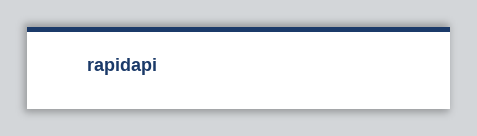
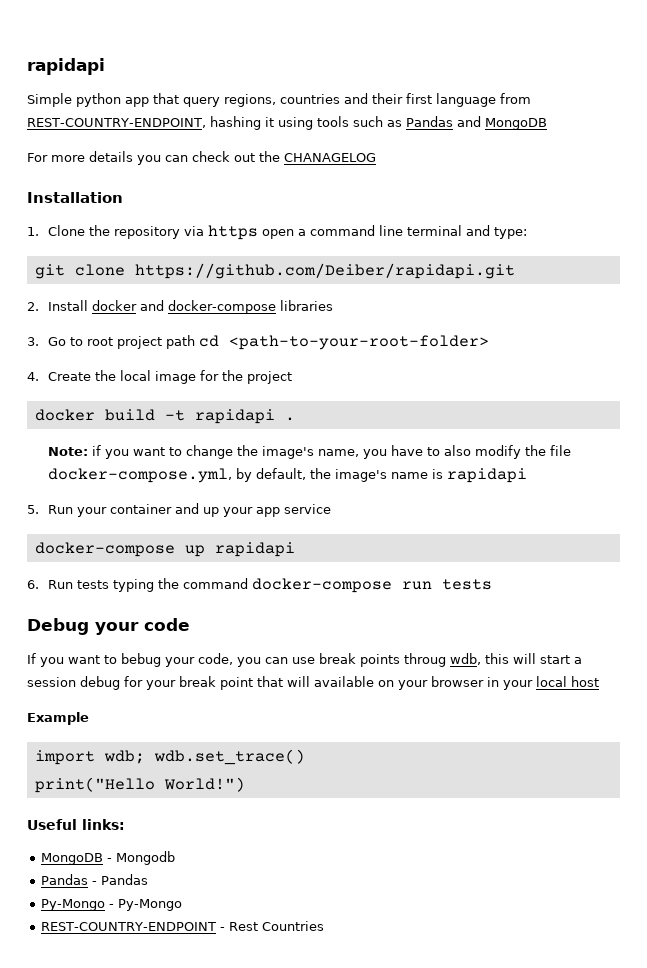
[87,58,157,75] rapidapi -> [27,58,105,75] [27,93,531,107] [27,116,547,130] [27,151,376,165] [27,192,123,203] [27,225,528,240] [34,263,515,279] [27,300,334,314] [27,335,490,350] [27,370,293,384] [34,409,295,424] [48,445,572,459] [48,468,528,483] [27,503,332,517] [34,542,295,557] [27,578,493,593] [27,618,190,635] [27,653,582,667] [27,676,599,690] [27,712,89,725] [34,749,305,765] [34,777,245,793] [27,819,125,830] [41,851,176,865] [41,874,149,885] [41,899,183,911] [41,921,325,931] rapidapi // Simple python app that query regions, countries and their first language from REST-COUNTRY-ENDPOINT, hashing it using tools such as Pandas and MongoDB // For more details you can check out the CHANAGELOG // Installation // 1. Clone the repository via https open a command line terminal and type: // git clone https://github.com/Deiber/rapidapi.git // 2. Install docker and docker-compose libraries // 3. Go to root project path cd <path-to-your-root-folder> // 4. Create the local image for the project // docker build -t rapidapi . // Note: if you want to change the image's name, you have to also modify the file docker-compose.yml, by default, the image's name is rapidapi // 5. Run your container and up your app service // docker-compose up rapidapi // 6. Run tests typing the command docker-compose run tests // Debug your code // If you want to bebug your code, you can use break points throug wdb, this will start a session debug for your break point that will available on your browser in your local host // Example // import wdb; wdb.set_trace() // print("Hello World!") // Useful links: // MongoDB - Mongodb // Pandas - Pandas // Py-Mongo - Py-Mongo // REST-COUNTRY-ENDPOINT - Rest Countries

